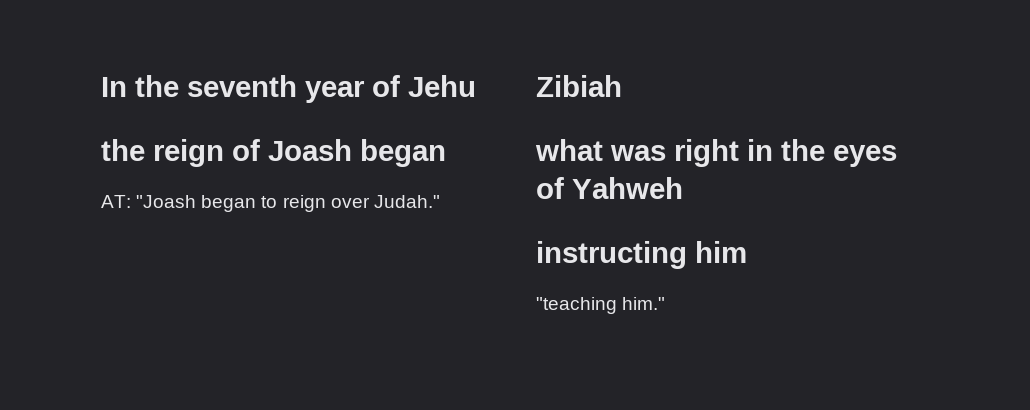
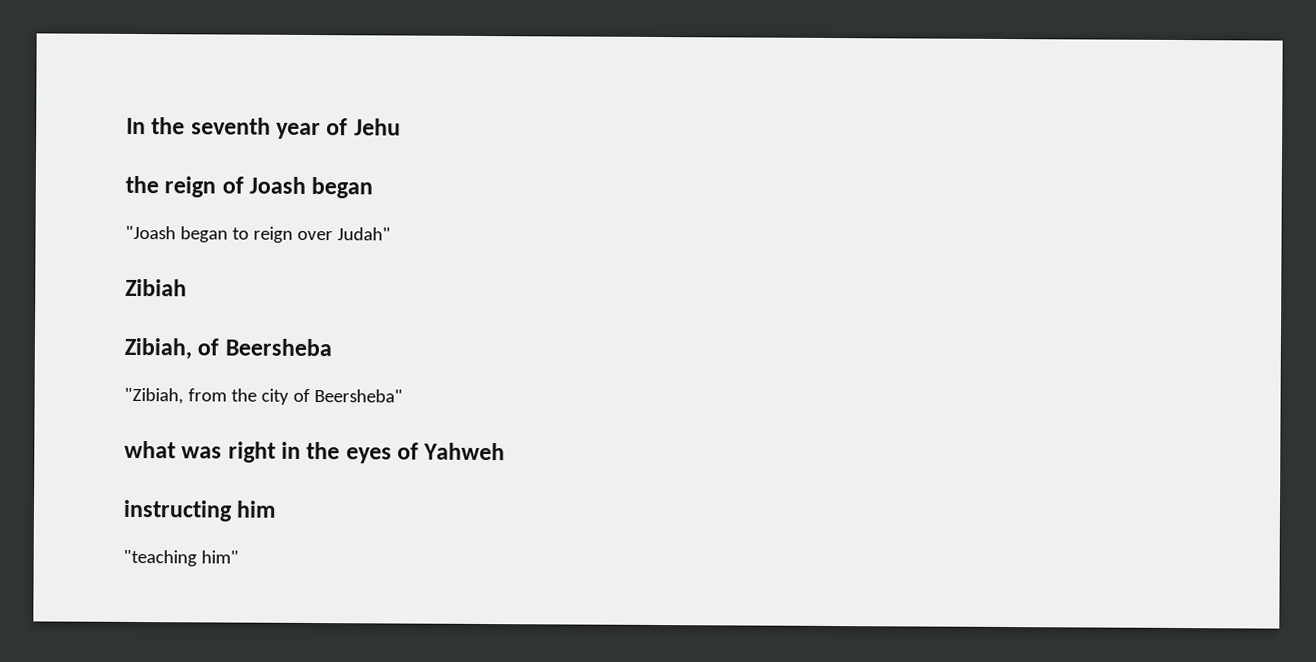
[101,195,131,208] AT: -> (374, 188) none
[373,195,440,208] Judah." -> [336,227,391,241] Judah"
(622, 86) none -> [124,337,332,360] [124,387,403,405] // Zibiah, of Beersheba // "Zibiah, from the city of Beersheba"
[622,297,666,310] him." -> [200,550,239,564] him"

